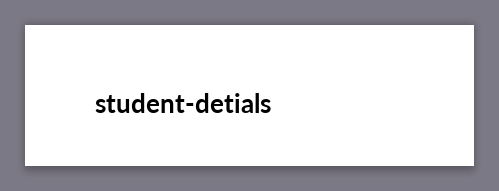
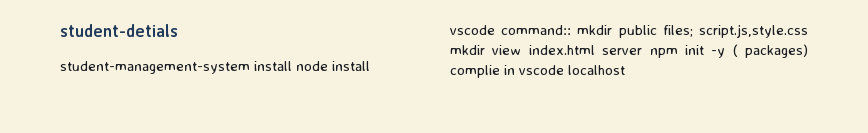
(271, 103) none -> [60,61,370,74] [450,24,808,38] [450,44,808,58] [450,65,625,78] // student-management-system install node install vscode command:: mkdir public files; script.js,style.css mkdir view index.html server npm init -y ( packages) complie in vscode localhost

